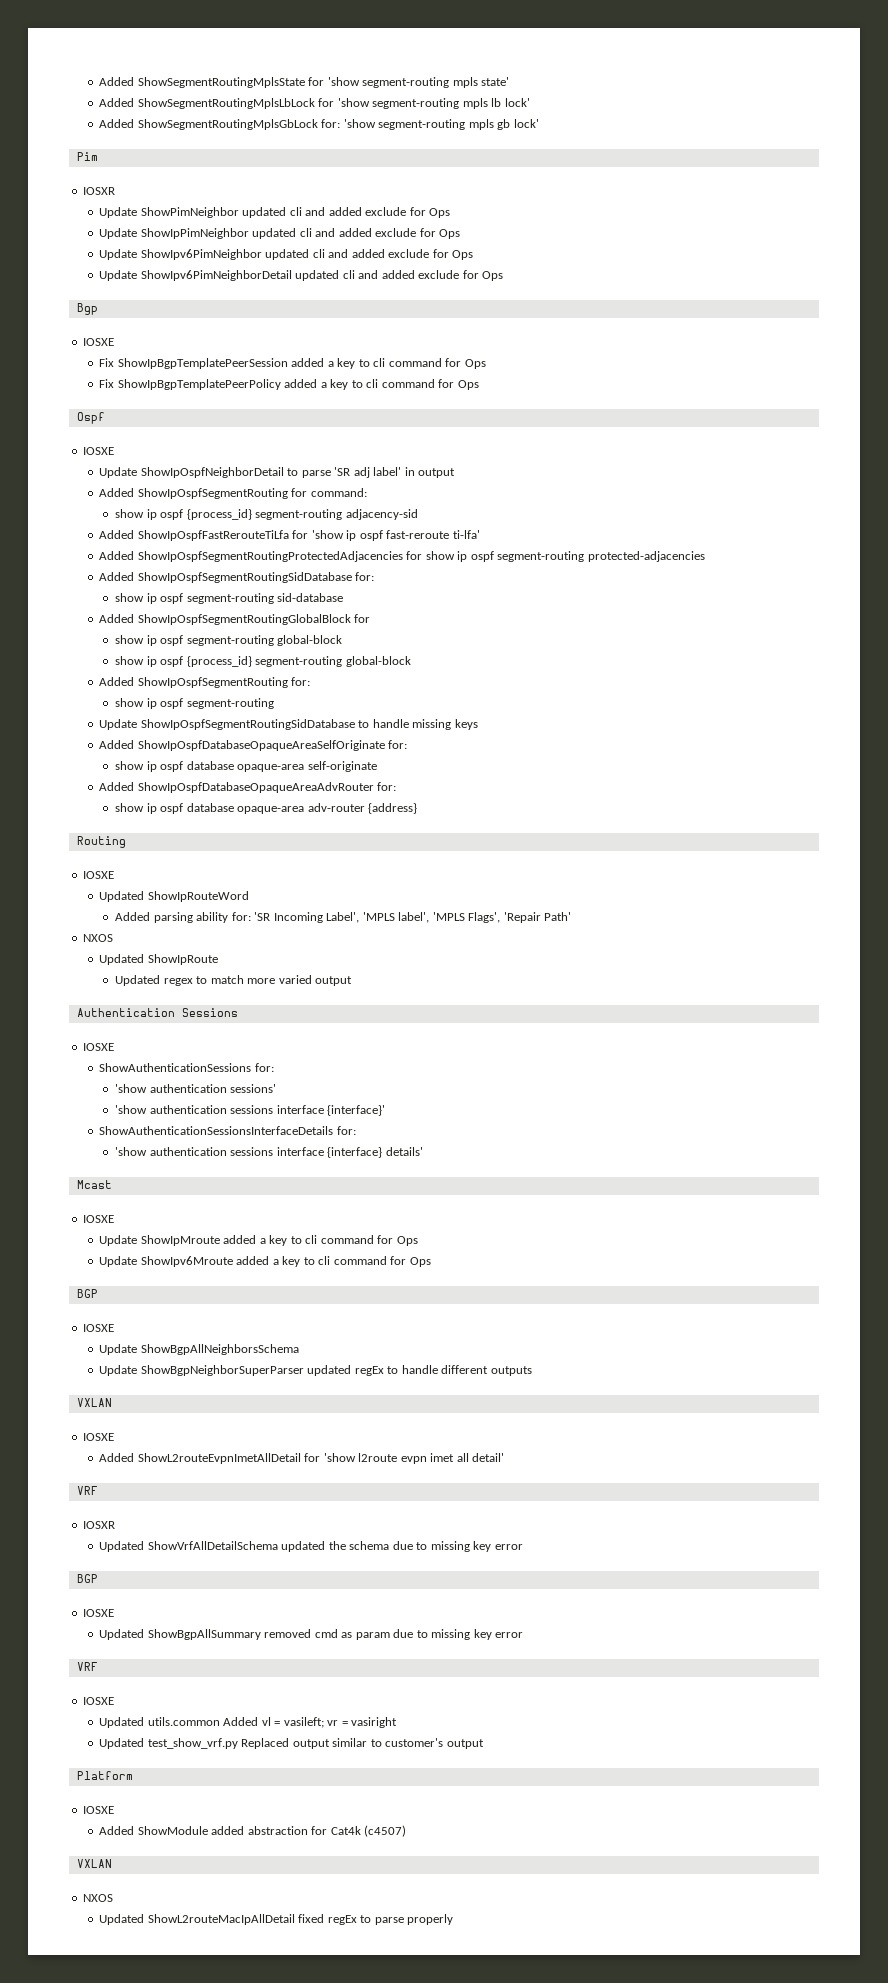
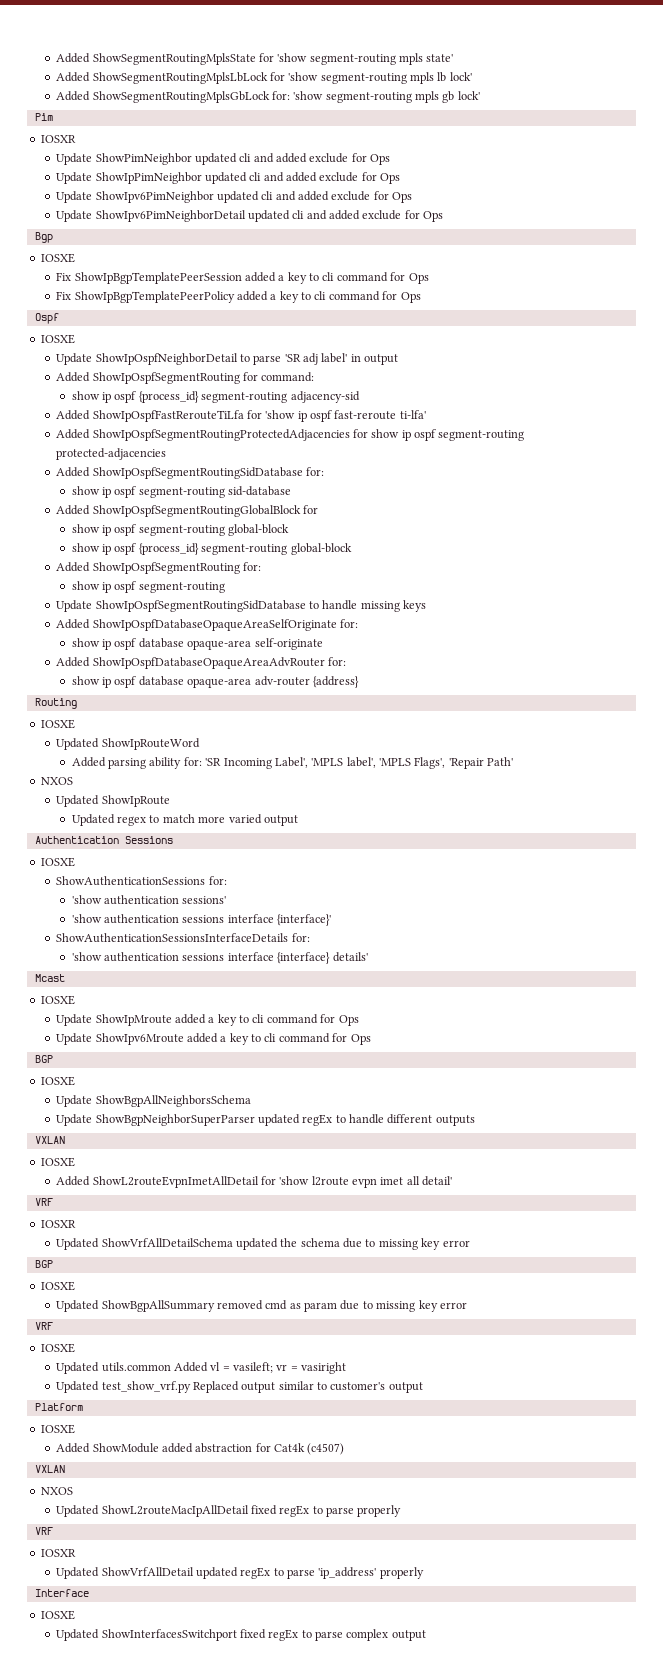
(454, 1919) none -> [34,1527,53,1535] [40,1549,76,1557] [56,1567,424,1579] [34,1589,89,1597] [40,1610,75,1620] [56,1629,426,1641] // VRF // IOSXR // Updated ShowVrfAllDetail updated regEx to parse 'ip_address' properly // Interface // IOSXE // Updated ShowInterfacesSwitchport fixed regEx to parse complex output

